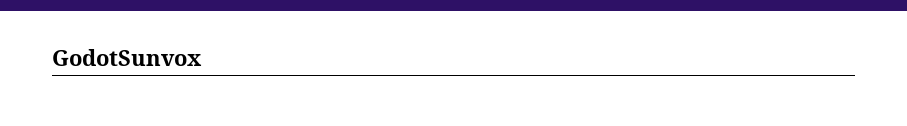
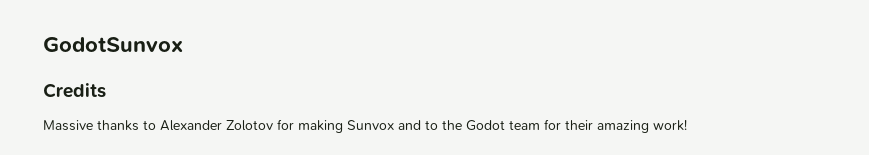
(202, 57) none -> [43,83,106,98] [43,119,687,133] // Credits // Massive thanks to Alexander Zolotov for making Sunvox and to the Godot team for their amazing work!

